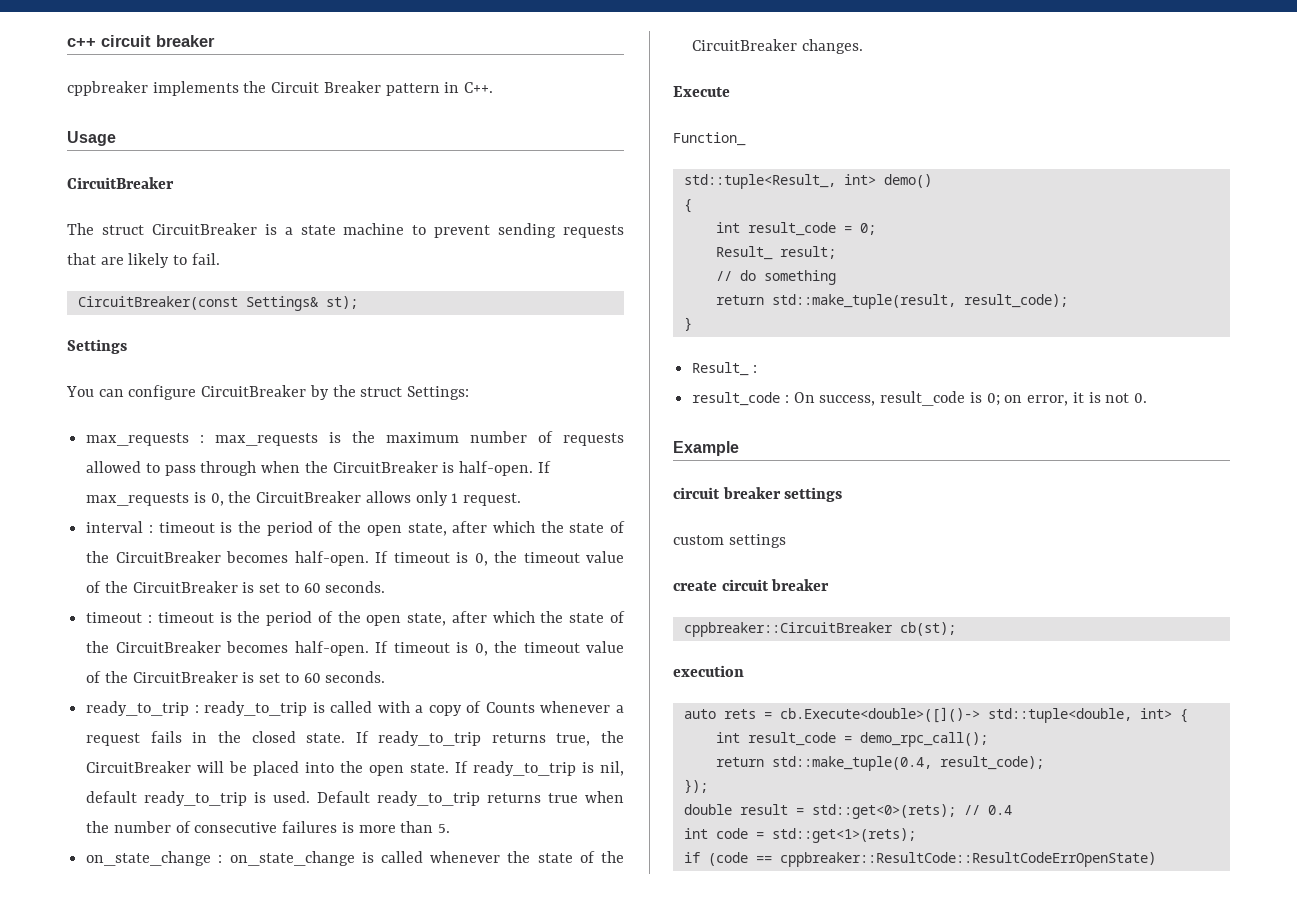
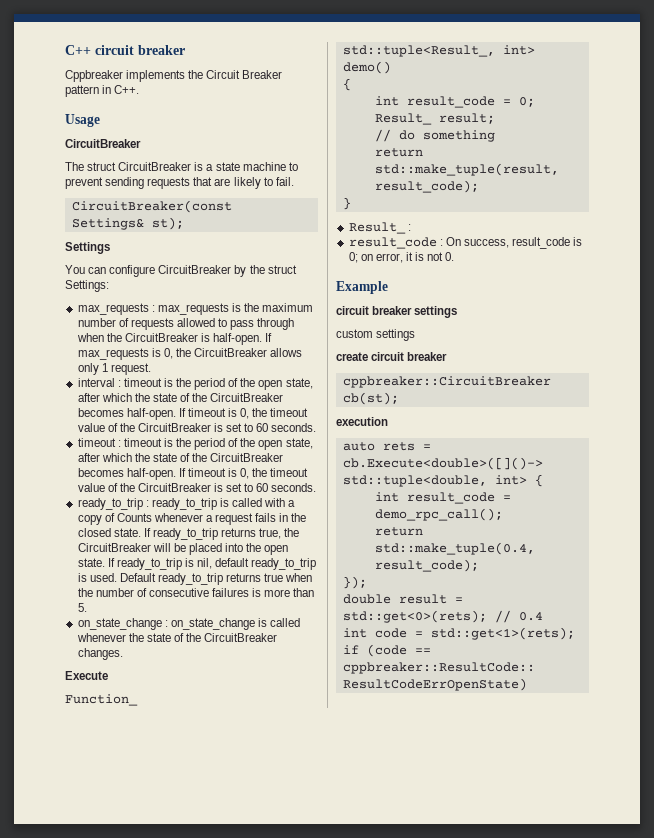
[67,35,215,47] [67,81,148,96] c++ circuit breaker // cppbreaker -> [65,45,185,55] [65,70,123,82] C++ circuit breaker // Cppbreaker

